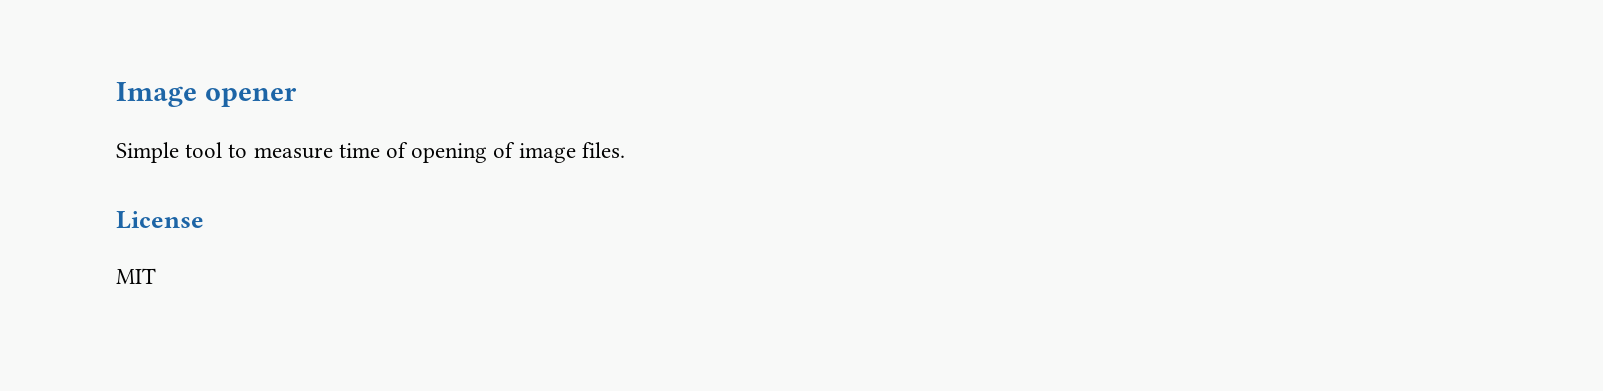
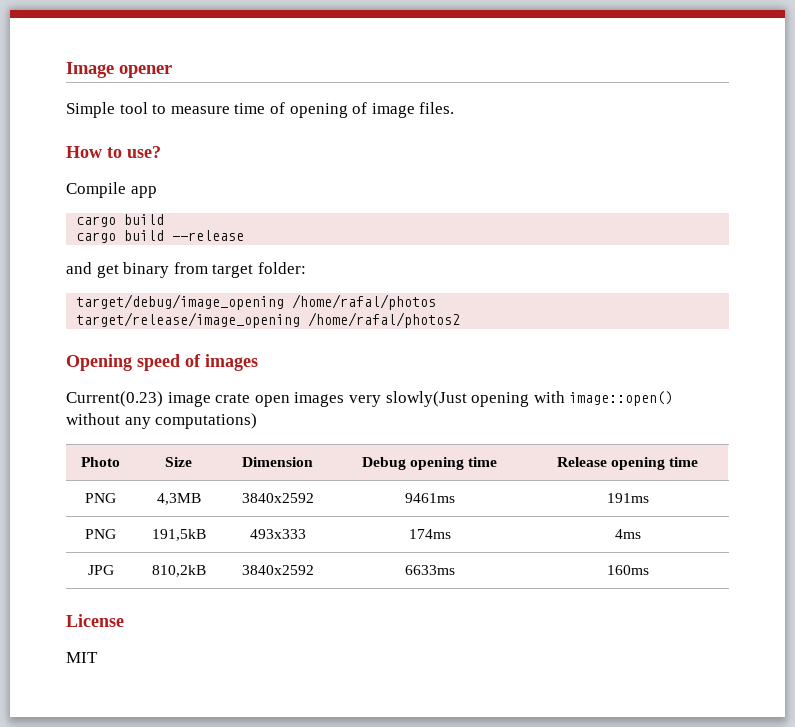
(625, 150) none -> [66,146,161,158] [66,182,157,198] [76,214,165,227] [76,230,245,243] [66,262,306,278] [76,294,437,310] [76,312,461,328] [66,354,258,371] [66,391,674,407] [66,413,258,429] [81,457,120,467] [165,457,192,467] [242,457,313,467] [361,457,498,470] [556,457,699,470] [85,493,116,503] [156,493,201,505] [241,493,314,503] [404,493,455,503] [606,493,649,503] [85,529,116,539] [151,529,206,541] [249,529,306,539] [408,529,451,539] [614,529,641,539] [87,565,114,575] [151,565,206,577] [241,565,314,575] [404,565,455,575] [606,565,649,575] // How to use? // Compile app // cargo build // cargo build --release // and get binary from target folder: // target/debug/image_opening /home/rafal/photos // target/release/image_opening /home/rafal/photos2 // Opening speed of images // Current(0.23) image crate open images very slowly(Just opening with image::open() without any computations) // Photo | Size | Dimension | Debug opening time | Release opening time // PNG | 4,3MB | 3840x2592 | 9461ms | 191ms // PNG | 191,5kB | 493x333 | 174ms | 4ms // JPG | 810,2kB | 3840x2592 | 6633ms | 160ms

